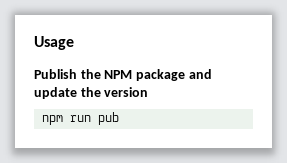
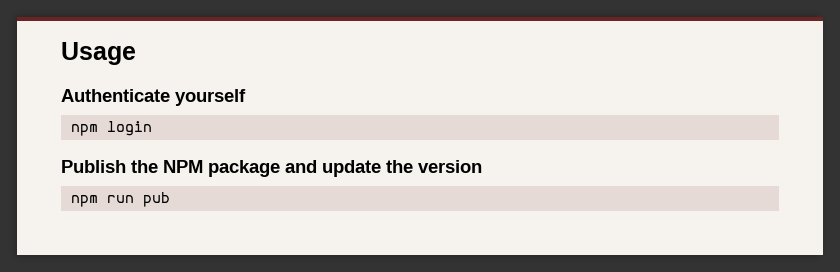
(74, 43) none -> [61,89,246,106] [70,121,152,136] // Authenticate yourself // npm login

